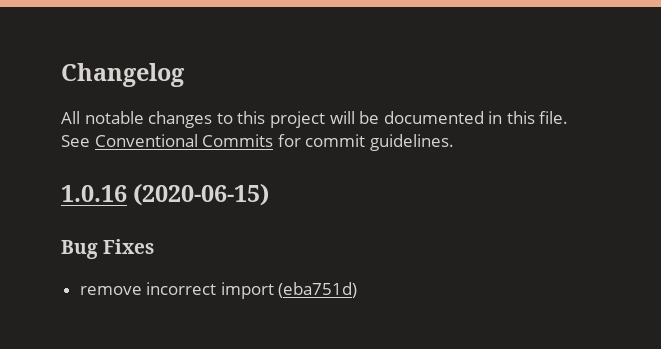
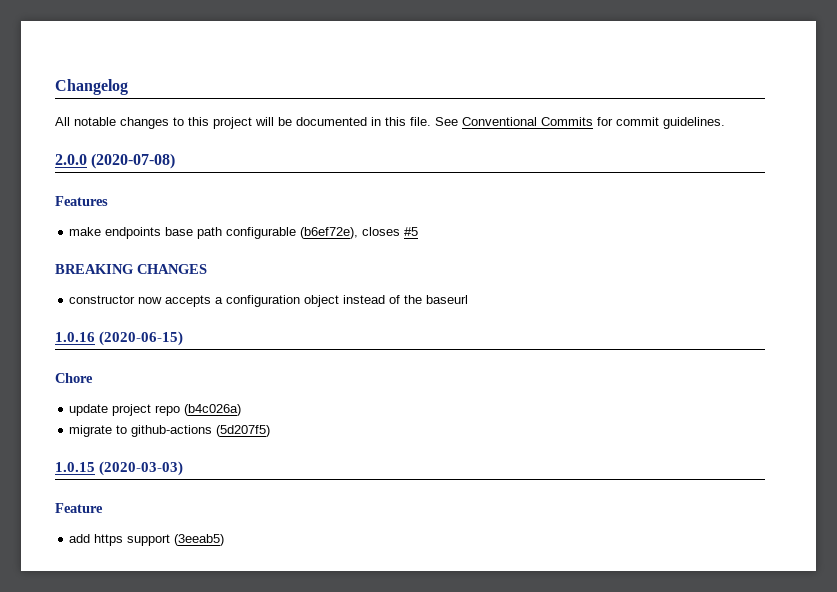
[61,183,270,206] [61,239,155,259] [79,282,358,299] 1.0.16 (2020-06-15) // Bug Fixes // remove incorrect import (eba751d) -> [55,153,176,169] [55,196,108,206] [69,227,419,239] [55,264,207,274] [69,295,469,307] [55,331,184,346] [55,373,93,383] [69,404,242,416] [69,425,271,437] [55,461,184,476] [55,503,103,513] [69,534,225,546] 2.0.0 (2020-07-08) // Features // make endpoints base path configurable (b6ef72e), closes #5 // BREAKING CHANGES // constructor now accepts a configuration object instead of the baseurl // 1.0.16 (2020-06-15) // Chore // update project repo (b4c026a) // migrate to github-actions (5d207f5) // 1.0.15 (2020-03-03) // Feature // add https support (3eeab5)

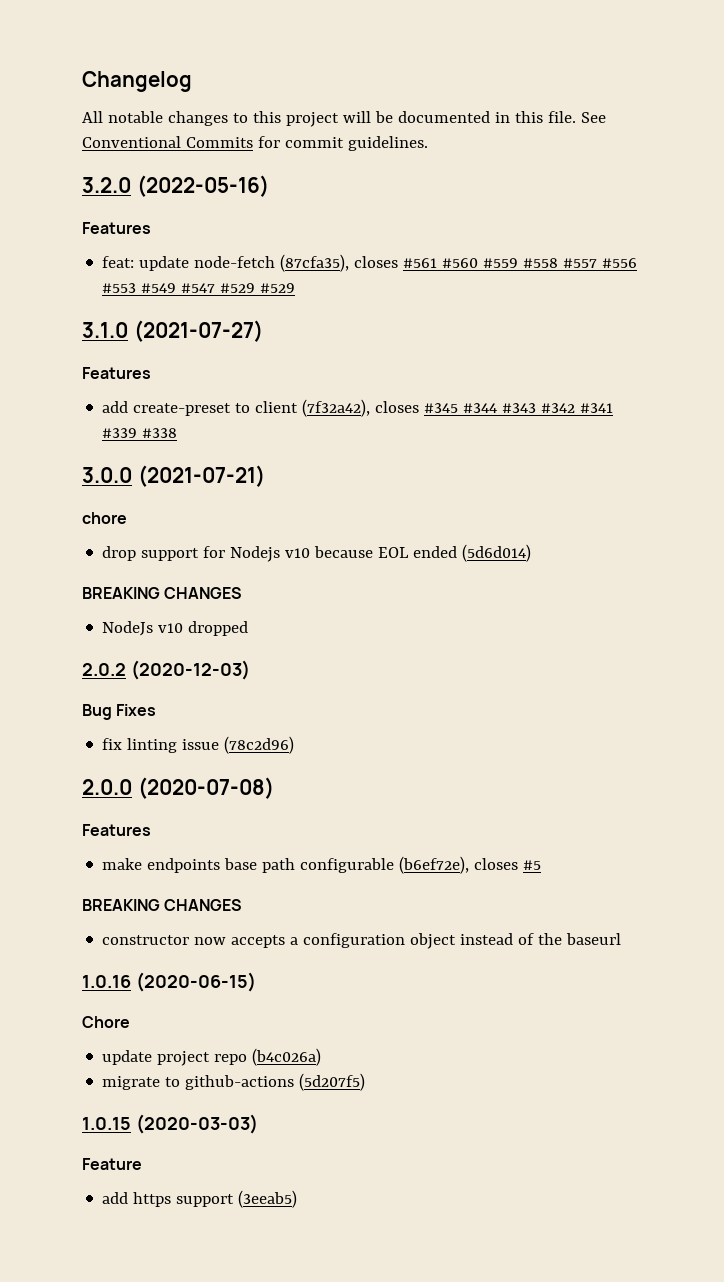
(725, 123) none -> [82,175,269,197] [82,222,151,234] [102,254,638,272] [102,283,296,293] [82,320,263,342] [82,367,151,379] [102,399,614,417] [102,428,178,438] [82,465,265,487] [82,512,127,524] [102,544,532,562] [82,587,243,599] [102,621,249,636] [82,660,250,680] [82,704,157,720] [102,736,295,754] // 3.2.0 (2022-05-16) // Features // feat: update node-fetch (87cfa35), closes #561 #560 #559 #558 #557 #556 #553 #549 #547 #529 #529 // 3.1.0 (2021-07-27) // Features // add create-preset to client (7f32a42), closes #345 #344 #343 #342 #341 #339 #338 // 3.0.0 (2021-07-21) // chore // drop support for Nodejs v10 because EOL ended (5d6d014) // BREAKING CHANGES // NodeJs v10 dropped // 2.0.2 (2020-12-03) // Bug Fixes // fix linting issue (78c2d96)

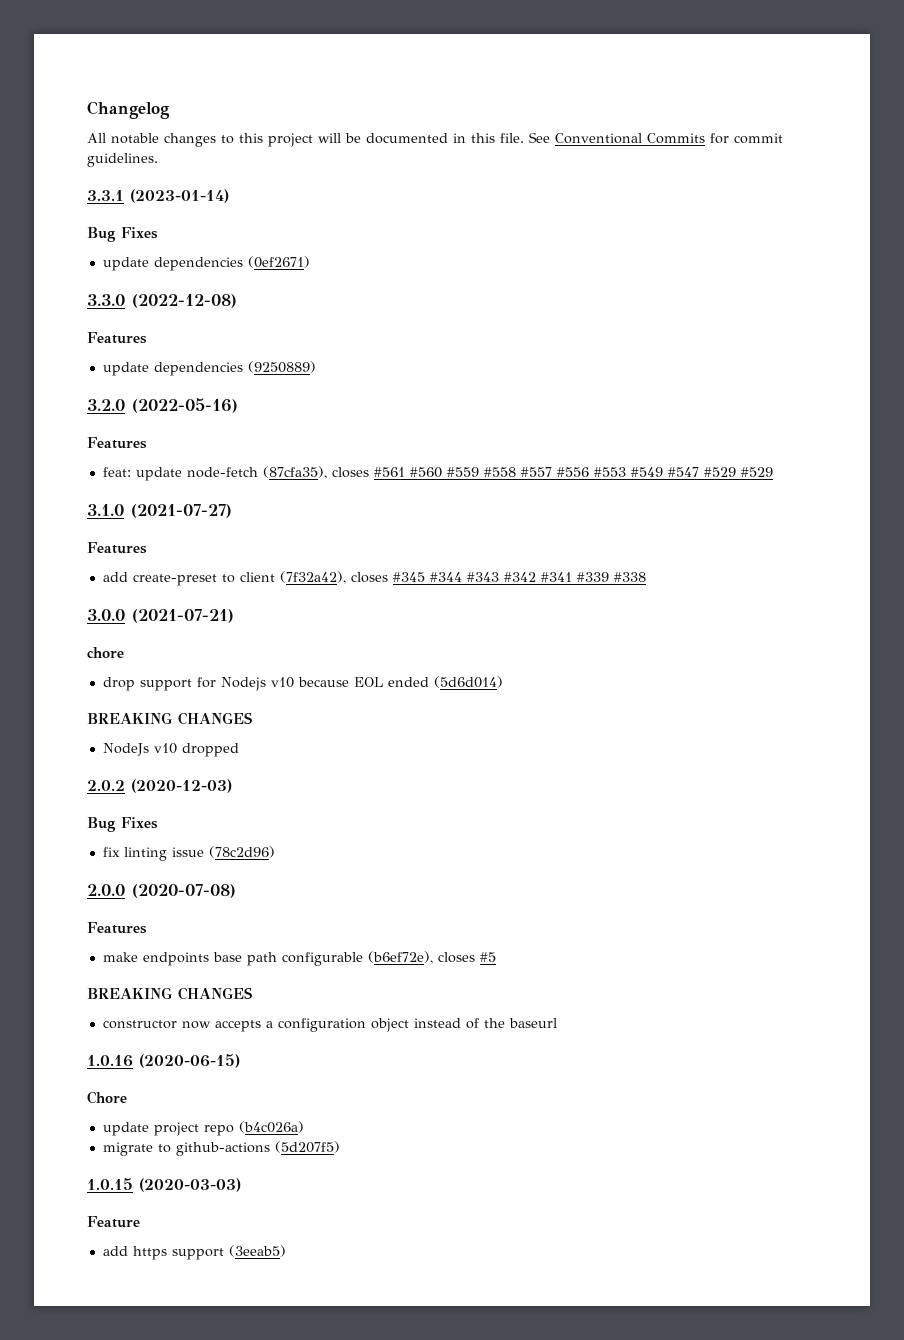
(428, 143) none -> [87,189,229,203] [87,227,158,242] [102,256,310,271] [87,294,237,308] [87,332,147,344] [102,361,316,376] // 3.3.1 (2023-01-14) // Bug Fixes // update dependencies (0ef2671) // 3.3.0 (2022-12-08) // Features // update dependencies (9250889)

